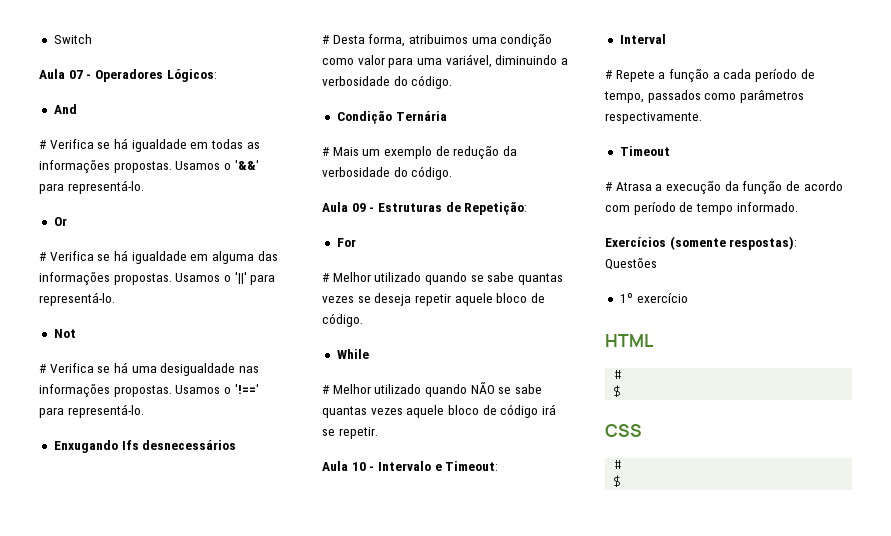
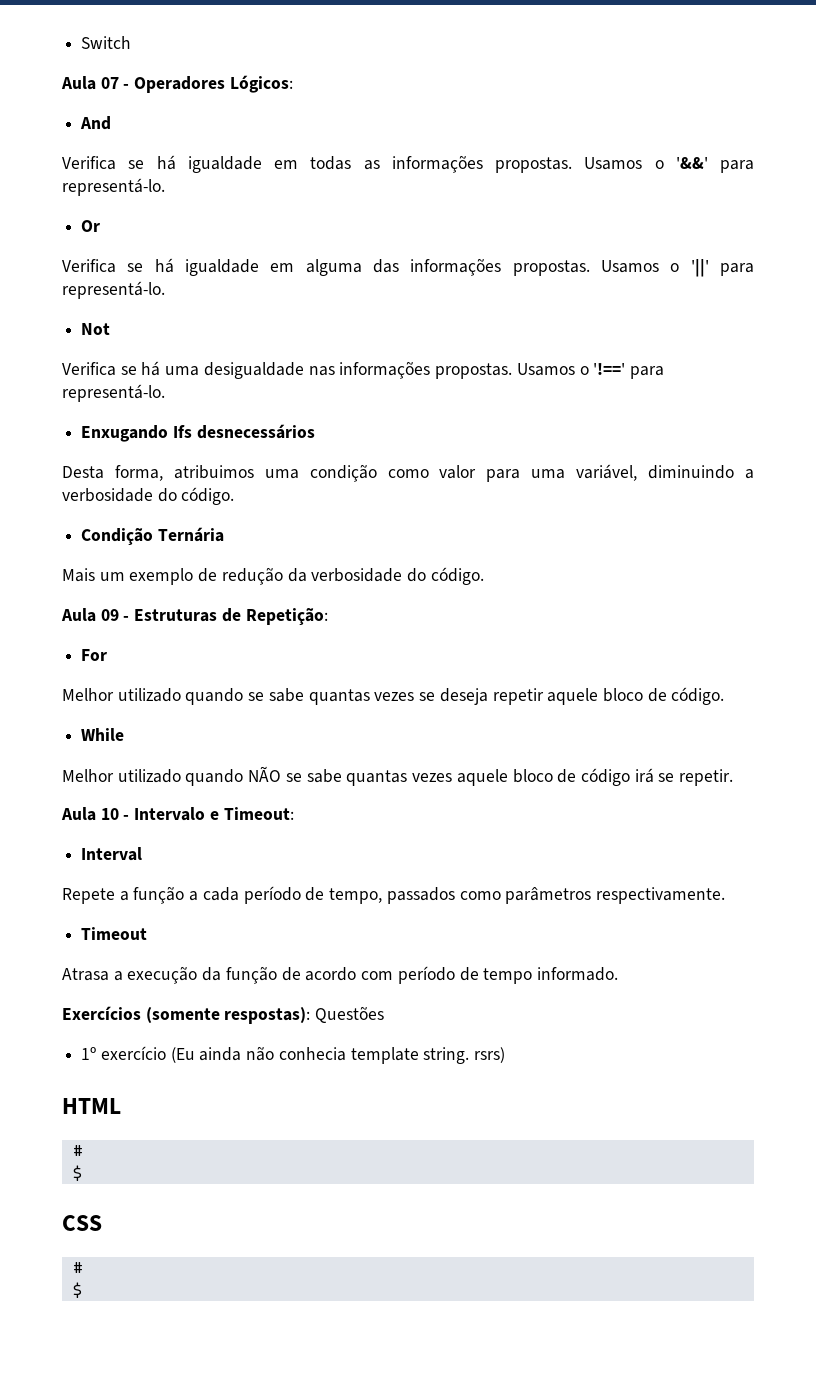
[39,140,47,149] # -> (112, 123) none
[39,252,47,261] # -> (101, 226) none
[39,364,47,373] # -> (111, 329) none
[322,35,330,44] # -> (315, 431) none
[322,147,330,156] # -> (224, 534) none
[322,273,330,282] # -> (108, 655) none
[322,385,330,394] # -> (125, 734) none
[605,70,613,79] # -> (143, 854) none
[605,182,613,191] # -> (148, 933) none
(688, 298) none -> [170,1046,506,1064] (Eu ainda não conhecia template string. rsrs)

